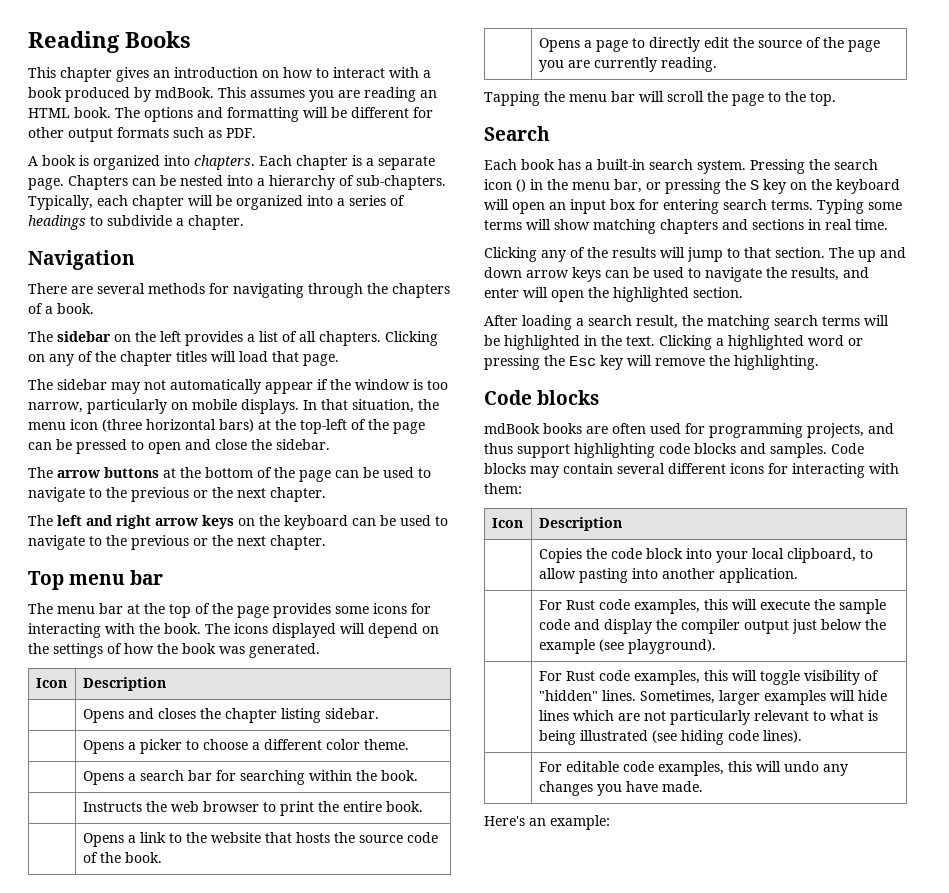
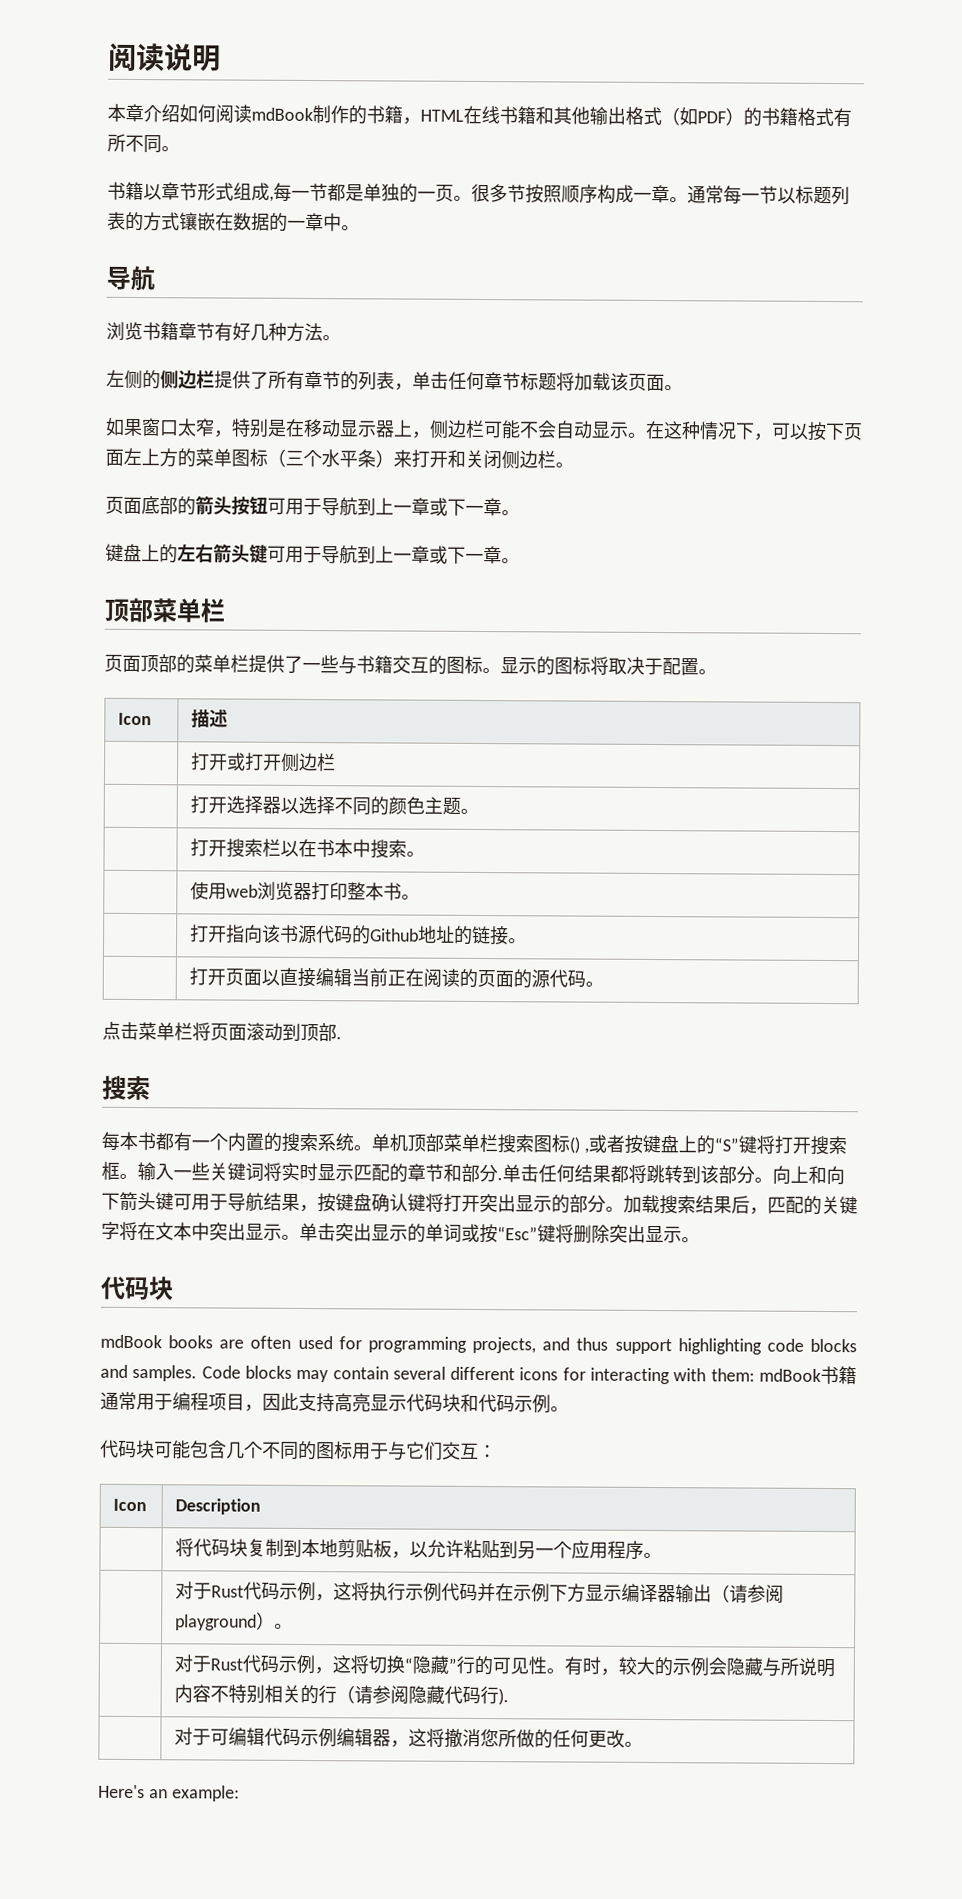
[28,31,191,53] [28,67,431,82] [28,87,437,102] [28,107,433,122] [28,127,256,142] [28,155,435,170] [28,175,446,190] [28,195,405,210] [28,215,244,230] [28,250,135,270] [28,283,450,298] [28,303,94,314] [28,331,438,346] [28,351,339,366] [28,379,448,394] [28,399,439,414] [28,419,425,434] [28,439,330,454] [28,467,431,482] [28,487,326,502] [28,515,448,530] [28,535,326,550] [28,570,164,590] [28,603,431,618] [28,623,439,638] [28,643,320,658] [35,678,67,688] [82,677,166,691] [82,708,379,723] [82,739,409,754] [82,770,418,785] [82,801,423,816] [82,832,438,847] [82,852,162,863] [538,37,880,52] [538,57,717,72] [484,91,836,106] [484,126,550,141] [484,159,878,174] [484,179,900,194] [484,199,902,214] [484,219,888,234] [484,247,906,262] [484,267,869,282] [484,287,743,302] [484,315,889,330] [484,335,863,350] [484,355,819,370] [484,390,600,405] Reading Books // This chapter gives an introduction on how to interact with a book produced by mdBook. This assumes you are reading an HTML book. The options and formatting will be different for other output formats such as PDF. // A book is organized into chapters. Each chapter is a separate page. Chapters can be nested into a hierarchy of sub-chapters. Typically, each chapter will be organized into a series of headings to subdivide a chapter. // Navigation // There are several methods for navigating through the chapters of a book. // The sidebar on the left provides a list of all chapters. Clicking on any of the chapter titles will load that page. // The sidebar may not automatically appear if the window is too narrow, particularly on mobile displays. In that situation, the menu icon (three horizontal bars) at the top-left of the page can be pressed to open and close the sidebar. // The arrow buttons at the bottom of the page can be used to navigate to the previous or the next chapter. // The left and right arrow keys on the keyboard can be used to navigate to the previous or the next chapter. // Top menu bar // The menu bar at the top of the page provides some icons for interacting with the book. The icons displayed will depend on the settings of how the book was generated. // Icon | Description // | Opens and closes the chapter listing sidebar. // | Opens a picker to choose a different color theme. // | Opens a search bar for searching within the book. // | Instructs the web browser to print the entire book. // | Opens a link to the website that hosts the source code of the book. // | Opens a page to directly edit the source of the page you are currently reading. // Tapping the menu bar will scroll the page to the top. // Search // Each book has a built-in search system. Pressing the search icon () in the menu bar, or pressing the S key on the keyboard will open an input box for entering search terms. Typing some terms will show matching chapters and sections in real time. // Clicking any of the results will jump to that section. The up and down arrow keys can be used to navigate the results, and enter will open the highlighted section. // After loading a search result, the matching search terms will be highlighted in the text. Clicking a highlighted word or pressing the Esc key will remove the highlighting. // Code blocks -> [108,42,221,72] [107,103,852,128] [107,133,180,154] [107,181,850,206] [107,211,360,232] [106,265,155,291] [106,321,341,342] [106,369,683,392] [105,417,863,441] [105,447,574,470] [105,495,520,517] [105,543,520,565] [104,597,226,623] [104,654,717,676] [118,712,153,726] [191,709,229,728] [191,752,337,772] [190,795,480,816] [190,838,426,859] [190,881,421,901] [190,924,528,946] [189,967,605,989] [102,1021,342,1042] [102,1075,151,1101] [101,1131,847,1156] [101,1161,845,1185] [101,1191,858,1215] [101,1221,700,1244] [100,1276,174,1301] 阅读说明 // 本章介绍如何阅读mdBook制作的书籍，HTML在线书籍和其他输出格式（如PDF）的书籍格式有所不同。 // 书籍以章节形式组成,每一节都是单独的一页。很多节按照顺序构成一章。通常每一节以标题列表的方式镶嵌在数据的一章中。 // 导航 // 浏览书籍章节有好几种方法。 // 左侧的侧边栏提供了所有章节的列表，单击任何章节标题将加载该页面。 // 如果窗口太窄，特别是在移动显示器上，侧边栏可能不会自动显示。在这种情况下，可以按下页面左上方的菜单图标（三个水平条）来打开和关闭侧边栏。 // 页面底部的箭头按钮可用于导航到上一章或下一章。 // 键盘上的左右箭头键可用于导航到上一章或下一章。 // 顶部菜单栏 // 页面顶部的菜单栏提供了一些与书籍交互的图标。显示的图标将取决于配置。 // Icon | 描述 // | 打开或打开侧边栏 // | 打开选择器以选择不同的颜色主题。 // | 打开搜索栏以在书本中搜索。 // | 使用web浏览器打印整本书。 // | 打开指向该书源代码的Github地址的链接。 // | 打开页面以直接编辑当前正在阅读的页面的源代码。 // 点击菜单栏将页面滚动到顶部. // 搜索 // 每本书都有一个内置的搜索系统。单机顶部菜单栏搜索图标() ,或者按键盘上的“S”键将打开搜索框。输入一些关键词将实时显示匹配的章节和部分.单击任何结果都将跳转到该部分。向上和向下箭头键可用于导航结果，按键盘确认键将打开突出显示的部分。加载搜索结果后，匹配的关键字将在文本中突出显示。单击突出显示的单词或按“Esc”键将删除突出显示。 // 代码块
[491,518,523,528] [538,517,622,531] [538,548,873,563] [538,568,798,583] [538,599,886,614] [538,619,886,634] [538,639,716,654] [538,670,879,685] [538,690,887,705] [538,710,878,725] [538,730,802,745] [538,761,848,776] [538,781,703,796] // Icon | Description // | Copies the code block into your local clipboard, to allow pasting into another application. // | For Rust code examples, this will execute the sample code and display the compiler output just below the example (see playground). // | For Rust code examples, this will toggle visibility of "hidden" lines. Sometimes, larger examples will hide lines which are not particularly relevant to what is being illustrated (see hiding code lines). // | For editable code examples, this will undo any changes you have made. -> [759,1365,857,1385] [100,1391,569,1414] [100,1439,497,1461] [113,1498,148,1512] [175,1498,262,1515] [175,1538,663,1560] [175,1581,785,1604] [175,1611,294,1631] [174,1654,836,1678] [174,1684,510,1706] [174,1727,644,1749] mdBook书籍通常用于编程项目，因此支持高亮显示代码块和代码示例。 // 代码块可能包含几个不同的图标用于与它们交互： // Icon | Description // | 将代码块复制到本地剪贴板，以允许粘贴到另一个应用程序。 // | 对于Rust代码示例，这将执行示例代码并在示例下方显示编译器输出（请参阅playground）。 // | 对于Rust代码示例，这将切换“隐藏”行的可见性。有时，较大的示例会隐藏与所说明内容不特别相关的行（请参阅隐藏代码行). // | 对于可编辑代码示例编辑器，这将撤消您所做的任何更改。

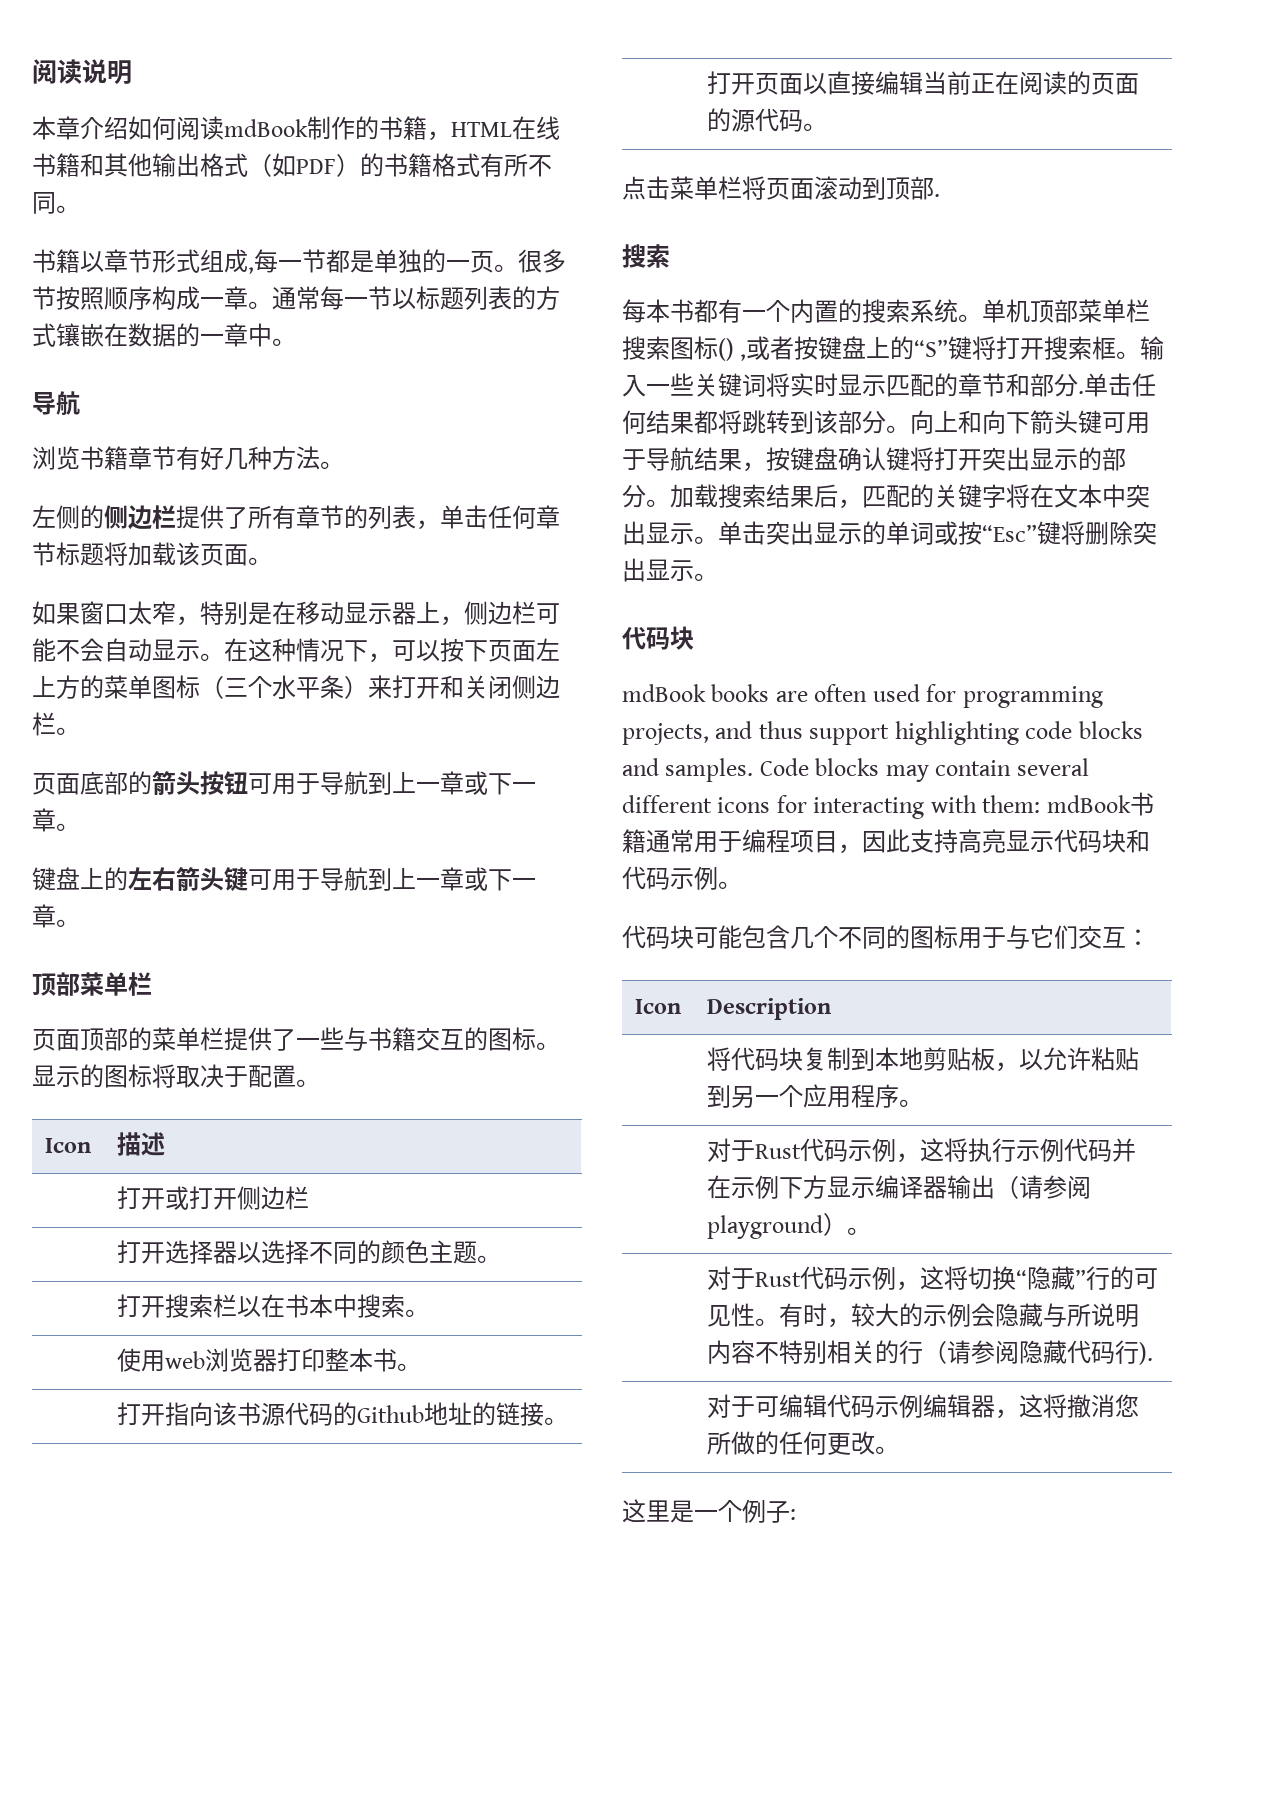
[98,1784,240,1802] Here's an example: -> [622,1499,796,1523] 这里是一个例子:

